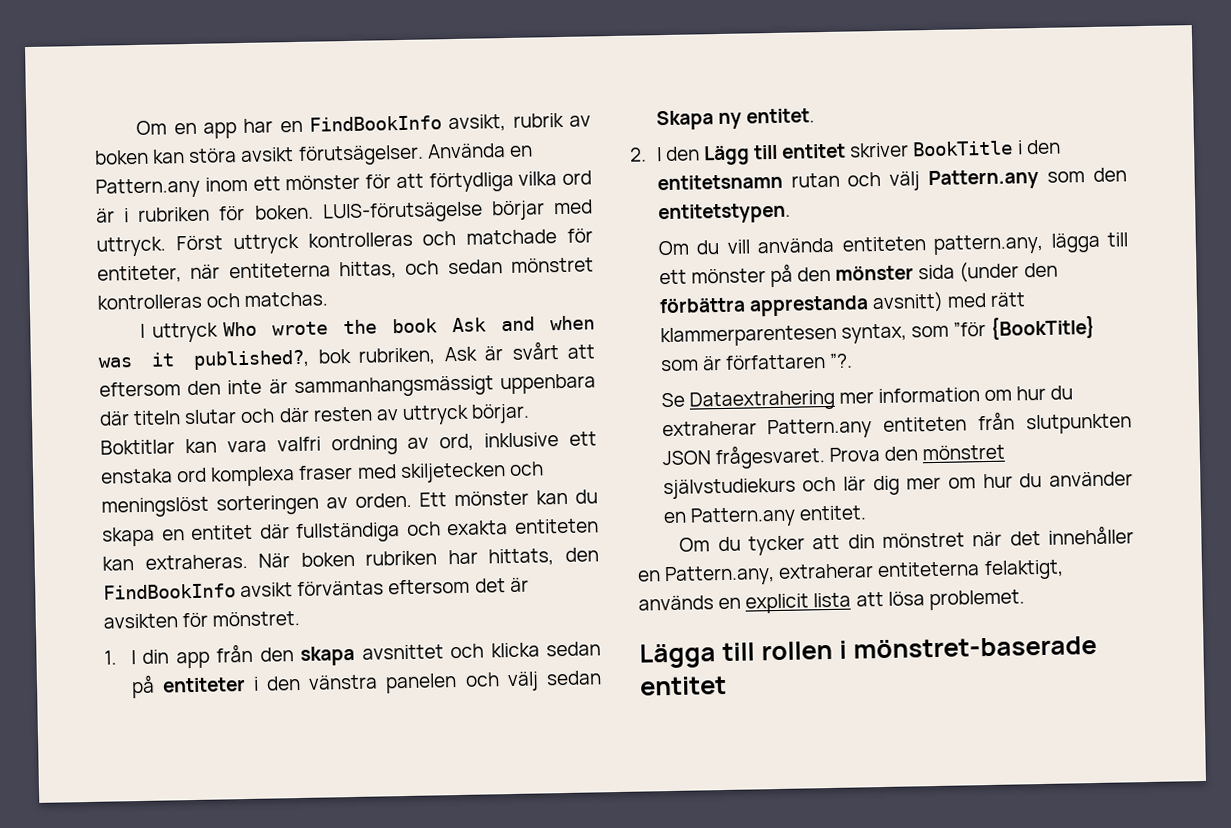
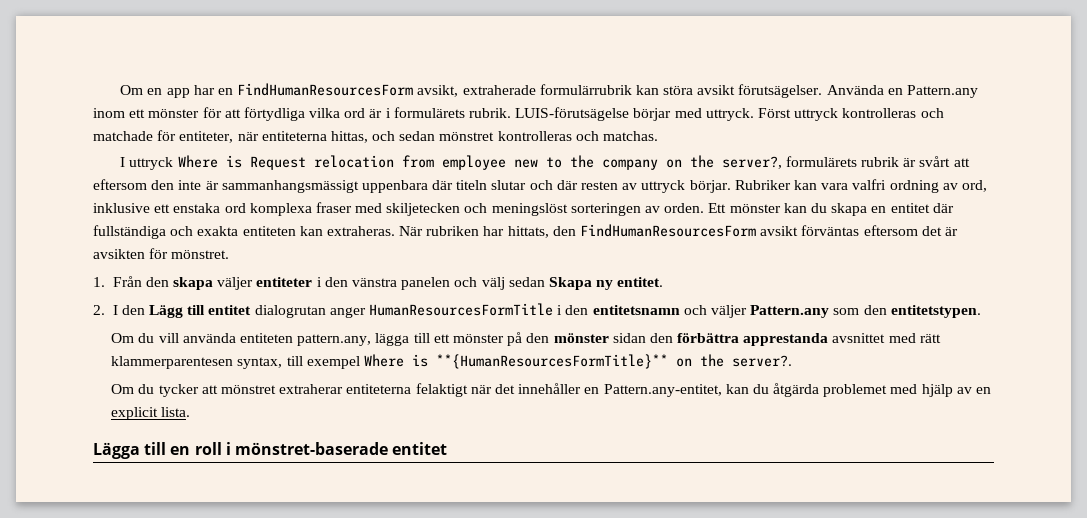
[309,112,591,133] [94,149,149,165] FindBookInfo avsikt, rubrik av boken -> [237,83,632,97] FindHumanResourcesForm avsikt, extraherade formulärrubrik
[138,204,314,222] rubriken för boken. -> [393,107,512,118] formulärets rubrik.
[223,315,595,337] [98,346,477,370] Who wrote the book Ask and when was it published?, bok rubriken, Ask -> [177,155,900,170] Where is Request relocation from employee new to the company on the server?, formulärets rubrik
[100,439,175,455] Boktitlar -> [734,180,791,190] Rubriker
[300,551,355,567] boken -> (424, 231) none
[103,583,236,600] FindBookInfo -> [580,224,757,237] FindHumanResourcesForm
[130,641,601,669] [130,674,155,699] I din app från den skapa avsnittet och klicka sedan på -> [112,276,254,290] Från den skapa väljer
[849,139,1061,158] [656,171,921,191] skriver BookTitle i den entitetsnamn rutan och välj -> [254,303,747,318] dialogrutan anger HumanResourcesFormTitle i den entitetsnamn och väljer
[918,261,1020,283] sida (under -> [612,333,646,343] sidan
[871,291,944,314] avsnitt) -> [832,333,886,343] avsnittet
[910,315,1097,340] [659,352,854,372] [660,385,1074,412] [661,411,1132,440] [661,444,1006,470] [662,471,1133,500] [662,505,867,528] [679,525,1134,556] [637,559,1064,587] [638,589,1025,614] som ”för {BookTitle} som är författaren ”?. // Se Dataextrahering mer information om hur du extraherar Pattern.any entiteten från slutpunkten JSON frågesvaret. Prova den mönstret självstudiekurs och lär dig mer om hur du använder en Pattern.any entitet. // Om du tycker att din mönstret när det innehåller en Pattern.any, extraherar entiteterna felaktigt, används en explicit lista att lösa problemet. -> [286,354,793,369] [111,383,992,397] [111,407,191,420] till exempel Where is **{HumanResourcesFormTitle}** on the server?. // Om du tycker att mönstret extraherar entiteterna felaktigt när det innehåller en Pattern.any-entitet, kan du åtgärda problemet med hjälp av en explicit lista.
[760,640,833,661] rollen -> [170,442,222,455] en roll

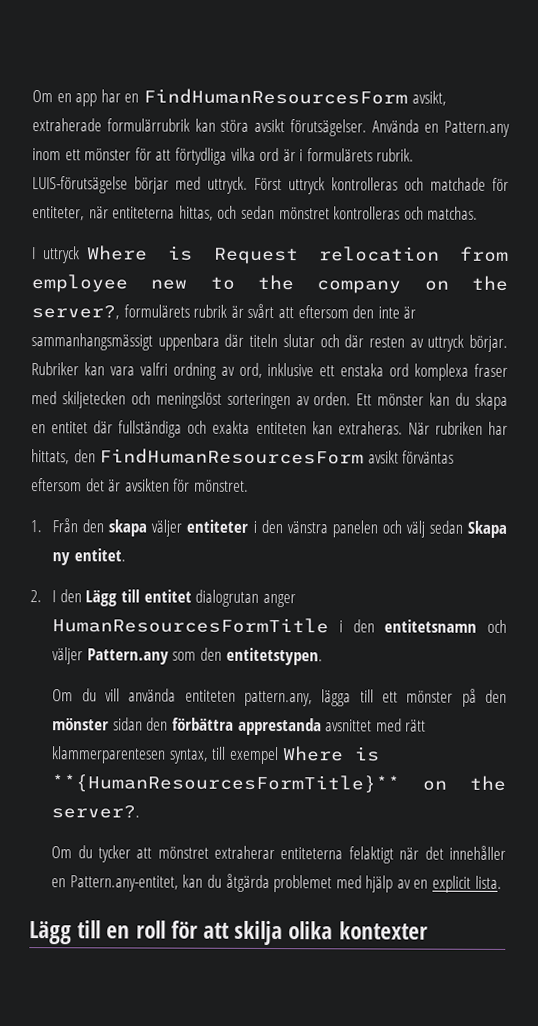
[93,442,140,459] Lägga -> [29,921,72,945] Lägg
[225,442,448,455] i mönstret-baserade entitet -> [170,920,428,946] för att skilja olika kontexter

